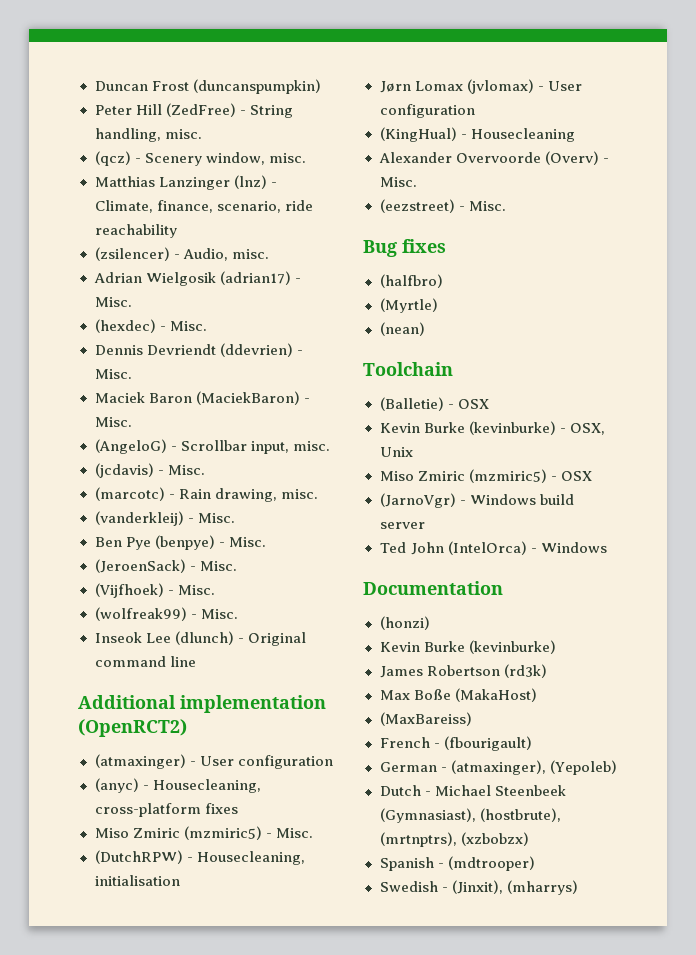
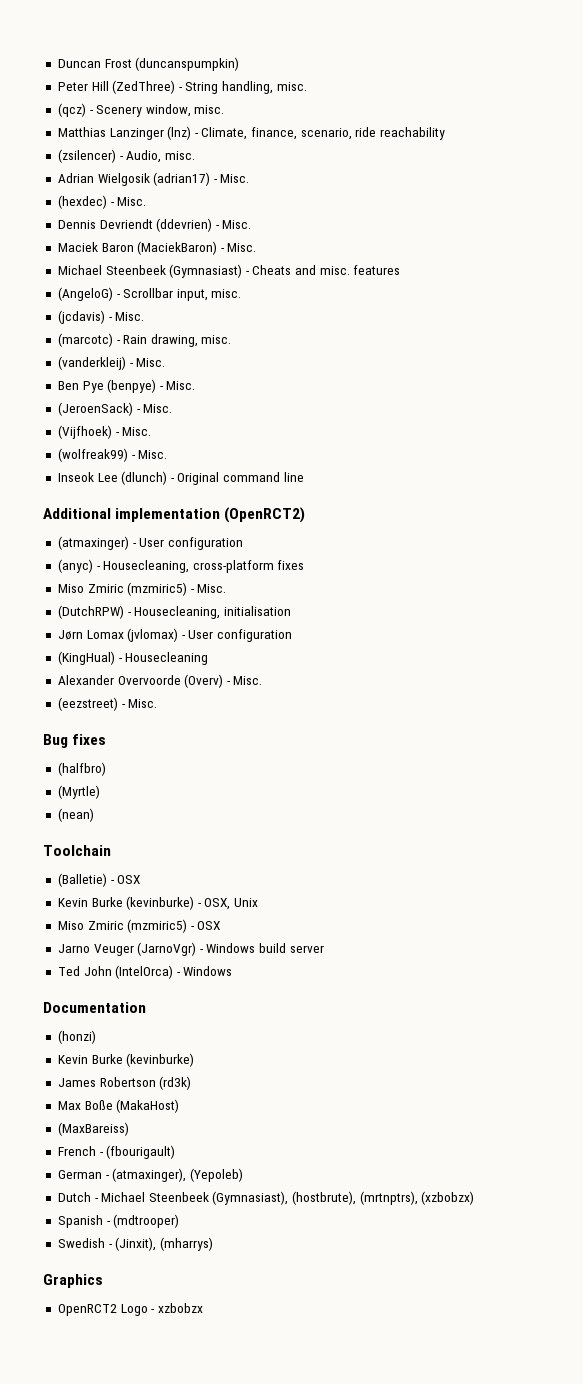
[165,103,236,117] (ZedFree) -> [112,80,176,94] (ZedThree)
(132, 422) none -> [57,264,401,278] // Michael Steenbeek (Gymnasiast) - Cheats and misc. features
(592, 476) none -> [57,944,134,956] Jarno Veuger
(578, 887) none -> [43,1274,103,1288] [57,1303,203,1316] // Graphics // OpenRCT2 Logo - xzbobzx

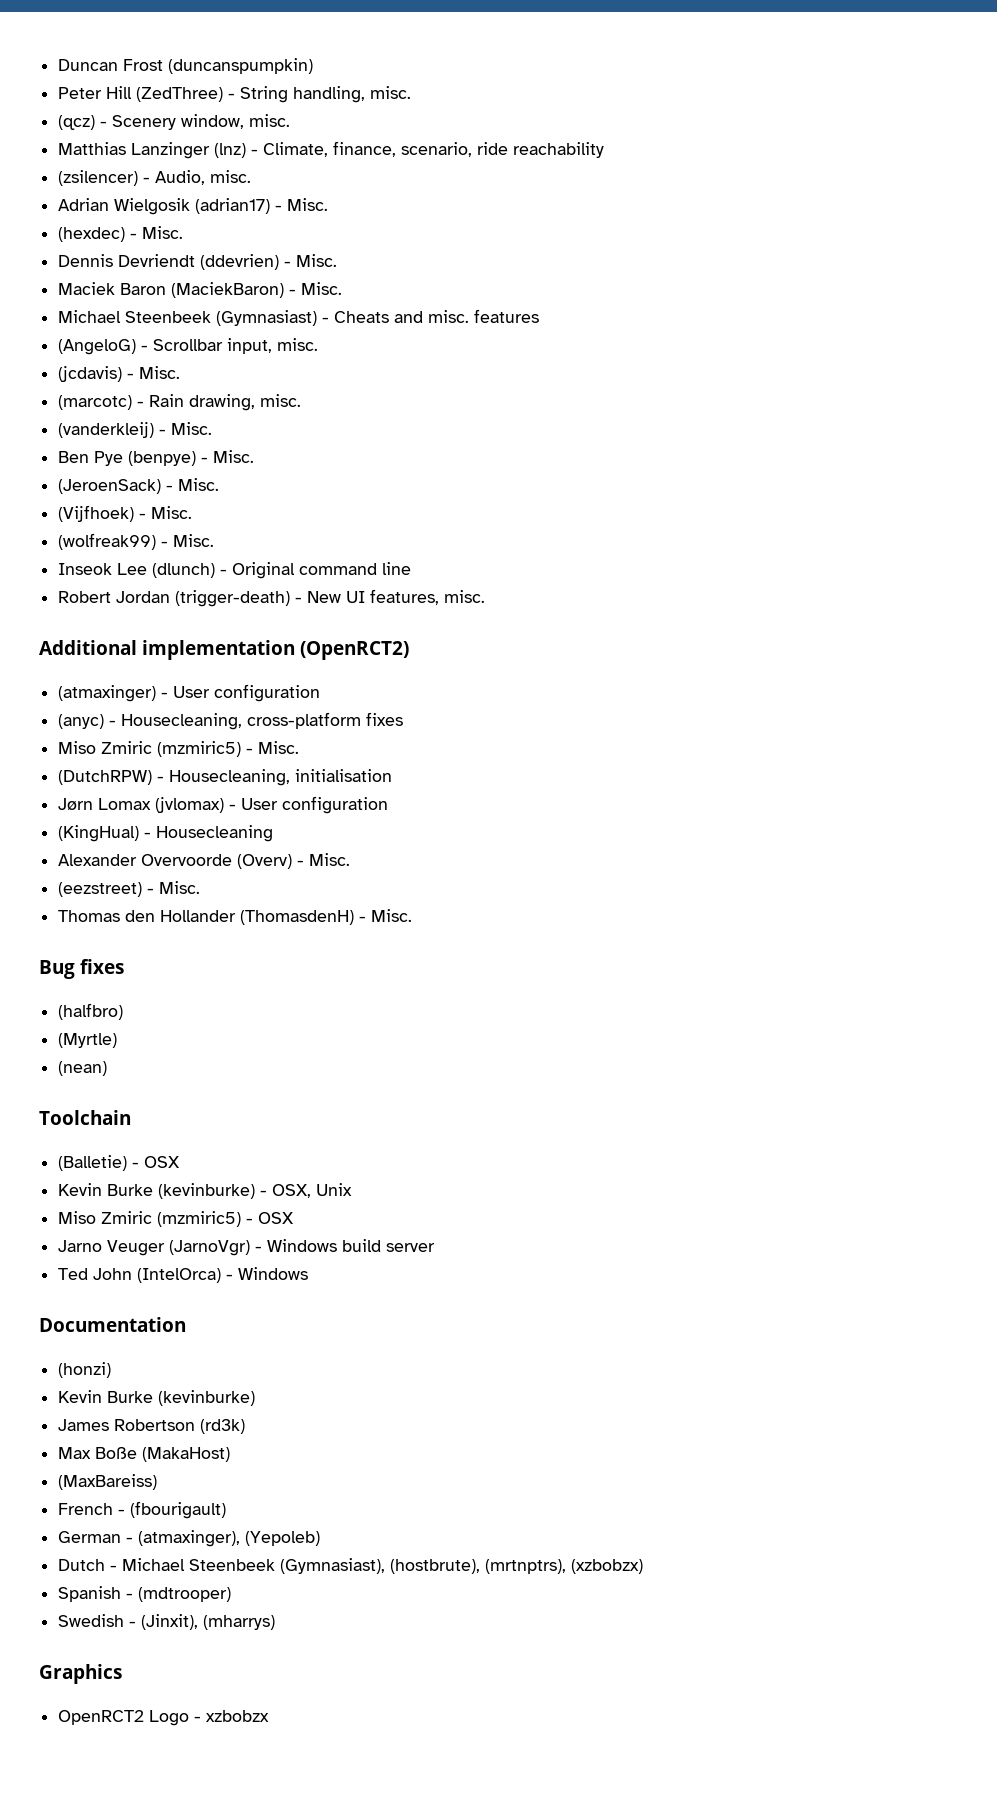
(304, 477) none -> [58,589,486,607] // Robert Jordan (trigger-death) - New UI features, misc.
(158, 703) none -> [58,909,413,925] // Thomas den Hollander (ThomasdenH) - Misc.

